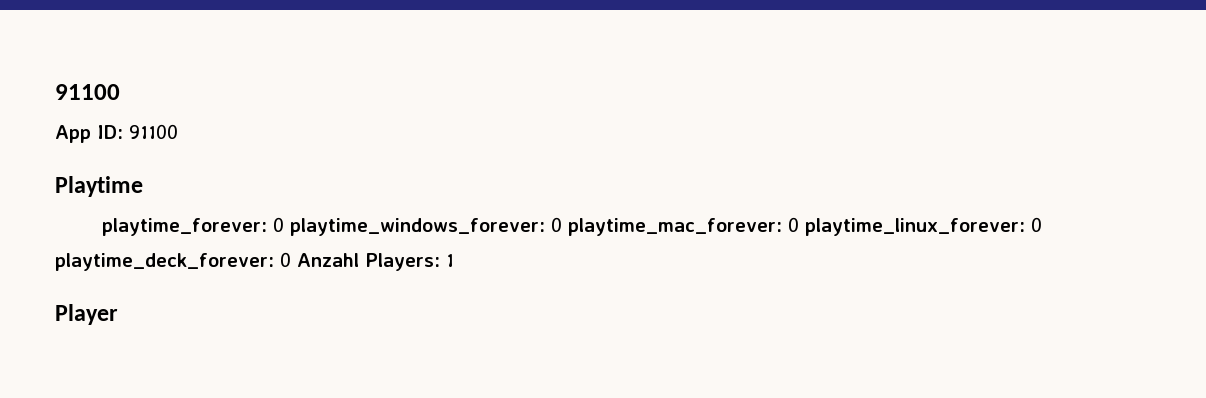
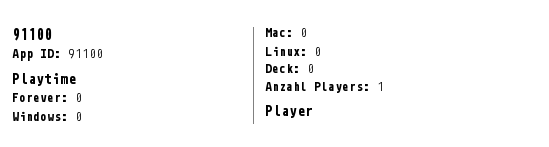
[101,217,1042,236] [55,252,291,271] playtime_forever: 0 playtime_windows_forever: 0 playtime_mac_forever: 0 playtime_linux_forever: 0 playtime_deck_forever: 0 -> [12,93,82,102] [12,111,82,121] [265,28,307,37] [265,46,321,56] [265,64,314,73] Forever: 0 // Windows: 0 // Mac: 0 // Linux: 0 // Deck: 0 //

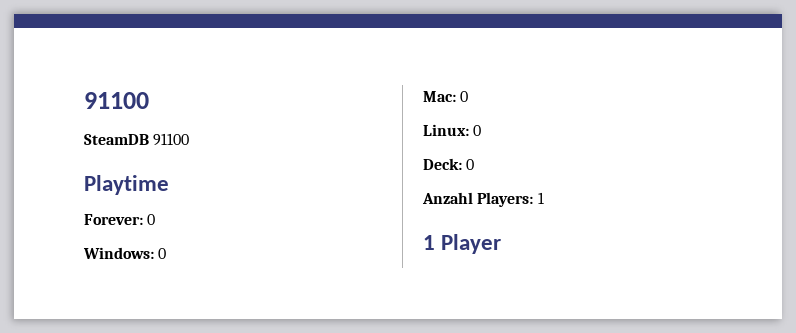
[12,28,52,41] [12,49,61,61] 91100 // App ID: -> [84,92,149,109] [84,134,149,145] 91100 // SteamDB
(384, 86) none -> [423,235,435,250] 1

